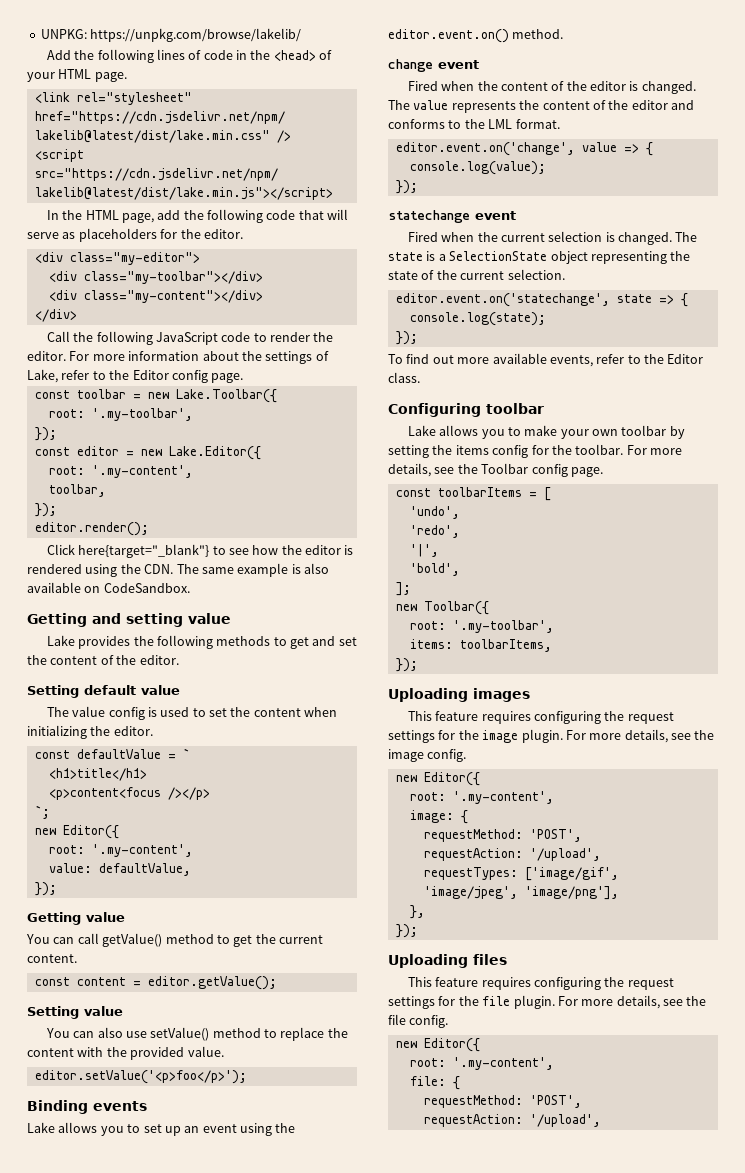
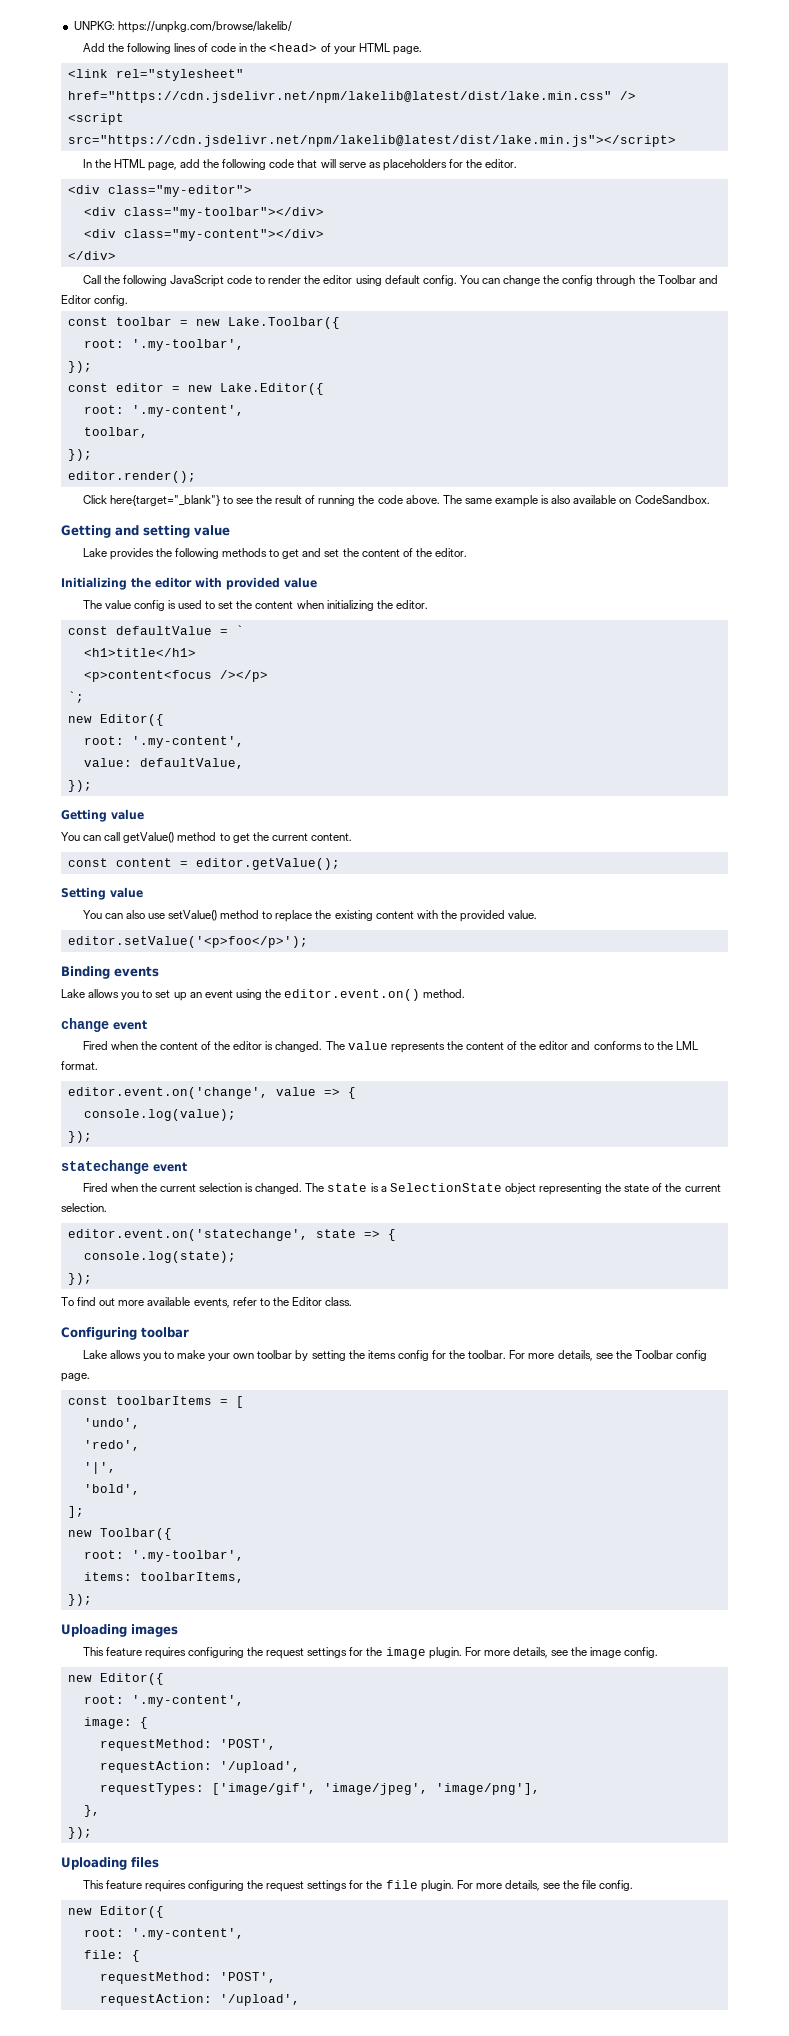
[27,351,329,364] [27,369,244,383] editor. For more information about the settings of Lake, refer to the Editor config page. -> [323,275,718,286] [61,295,129,306] editor using default config. You can change the config through the Toolbar and Editor config.
[252,545,354,555] [27,564,174,577] how the editor is rendered using the CDN. -> [256,495,440,506] the result of running the code above.
[27,685,136,698] Setting default -> [61,577,280,590] Initializing the editor with provided
(348, 1033) none -> [334,910,373,921] existing

